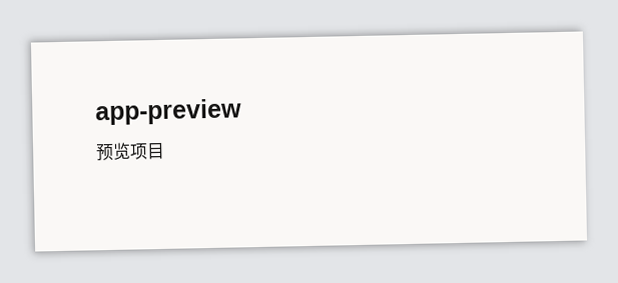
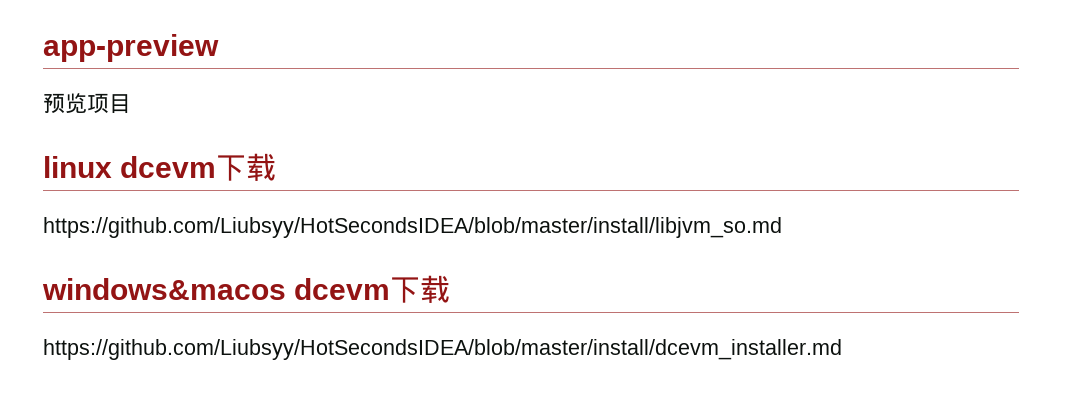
(165, 151) none -> [43,153,277,181] [43,217,782,238] [42,275,451,303] [43,339,842,360] // linux dcevm下载 // https://github.com/Liubsyy/HotSecondsIDEA/blob/master/install/libjvm_so.md // windows&macos dcevm下载 // https://github.com/Liubsyy/HotSecondsIDEA/blob/master/install/dcevm_installer.md

